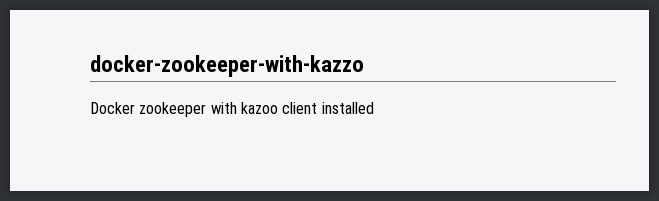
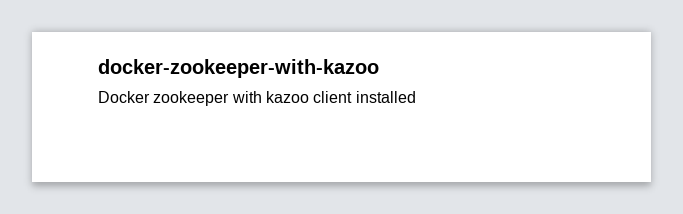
[90,55,364,77] docker-zookeeper-with-kazzo -> [98,59,379,78] docker-zookeeper-with-kazoo

